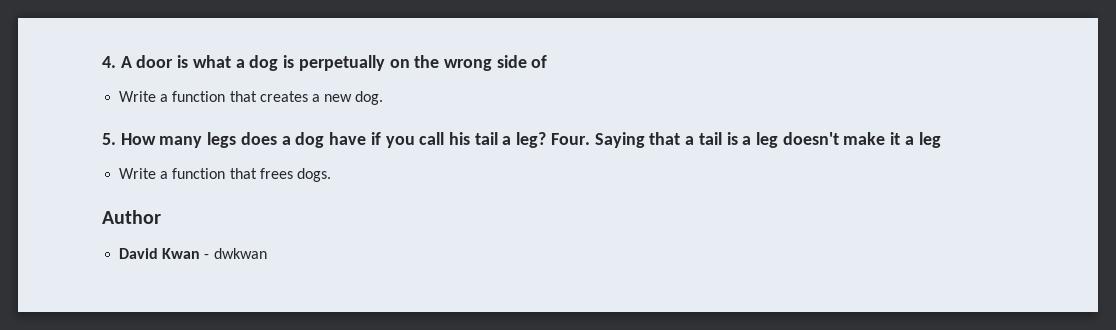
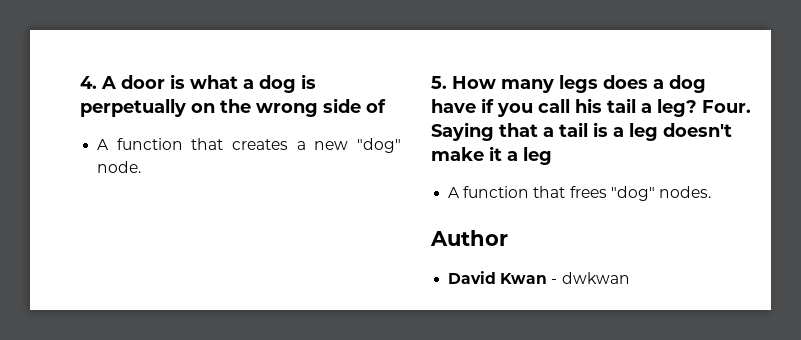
[119,91,169,102] Write a -> [97,139,110,150] A
[355,91,384,105] dog. -> [357,138,401,153] [97,161,142,173] "dog" node.
[119,168,169,179] Write a -> [448,187,461,198] A
[296,168,331,182] dogs. -> [610,186,711,201] "dog" nodes.

